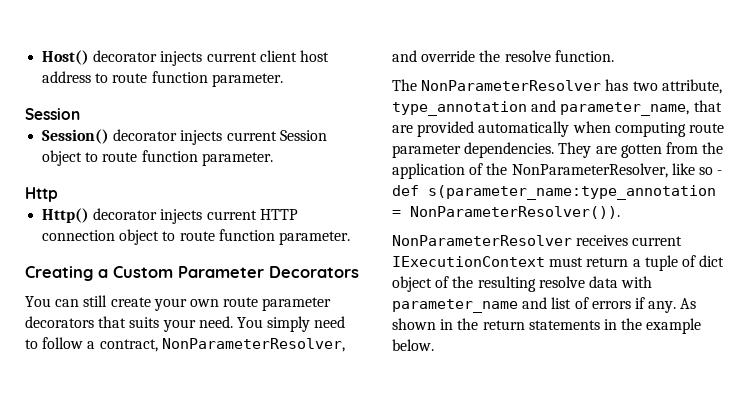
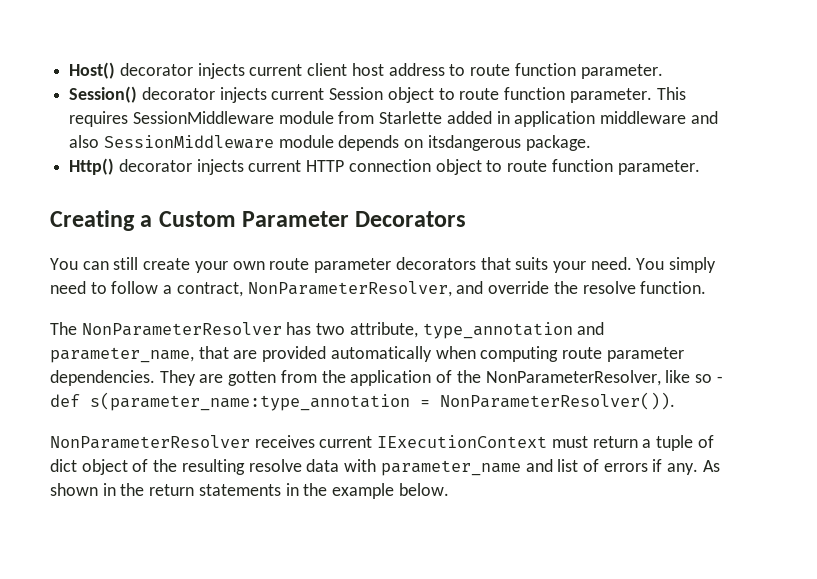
[25,108,80,120] // Session -> (663, 71) none
[25,187,58,202] // Http -> [656,87,686,100] [69,111,718,127] [69,135,591,151] This requires SessionMiddleware module from Starlette added in application middleware and also SessionMiddleware module depends on itsdangerous package.

